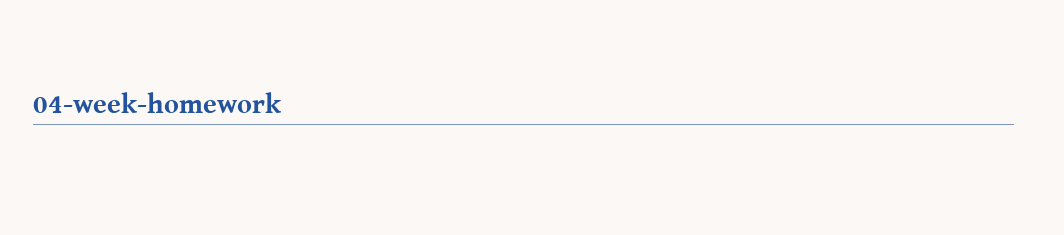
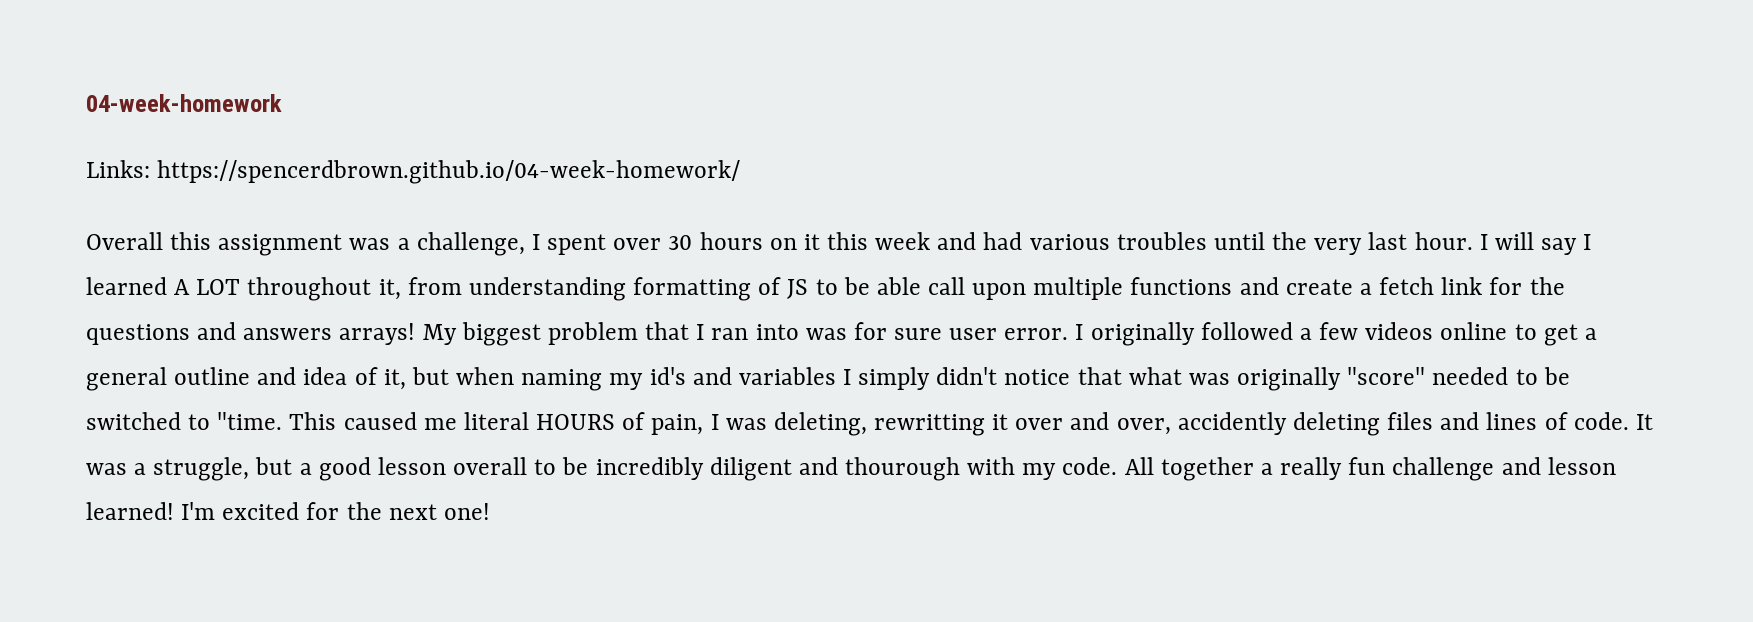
(282, 102) none -> [86,160,741,184] [86,232,1592,256] [86,277,1565,301] [86,322,1597,346] [86,367,1570,391] [86,412,1653,436] [86,457,1616,481] [86,502,490,520] // Links: https://spencerdbrown.github.io/04-week-homework/ // Overall this assignment was a challenge, I spent over 30 hours on it this week and had various troubles until the very last hour. I will say I learned A LOT throughout it, from understanding formatting of JS to be able call upon multiple functions and create a fetch link for the questions and answers arrays! My biggest problem that I ran into was for sure user error. I originally followed a few videos online to get a general outline and idea of it, but when naming my id's and variables I simply didn't notice that what was originally "score" needed to be switched to "time. This caused me literal HOURS of pain, I was deleting, rewritting it over and over, accidently deleting files and lines of code. It was a struggle, but a good lesson overall to be incredibly diligent and thourough with my code. All together a really fun challenge and lesson learned! I'm excited for the next one!

